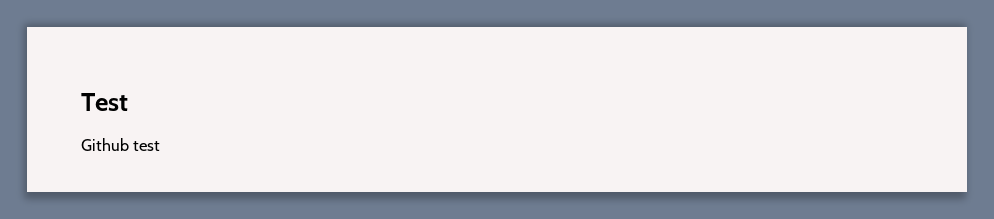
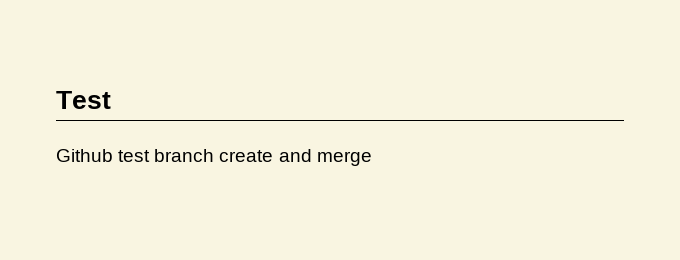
(161, 146) none -> [154,149,372,166] branch create and merge

